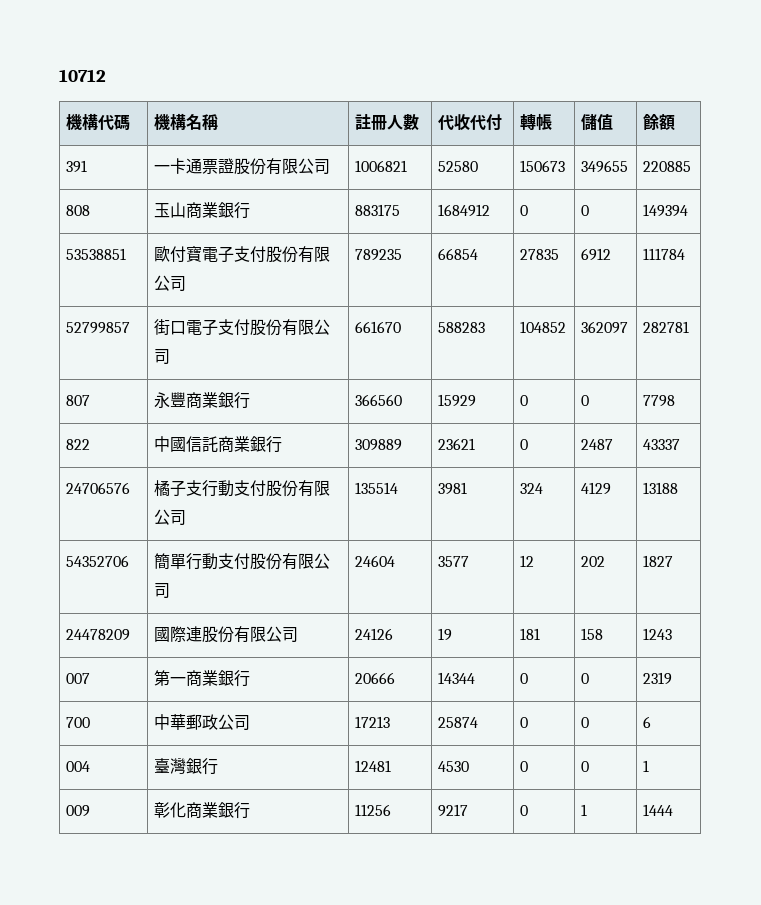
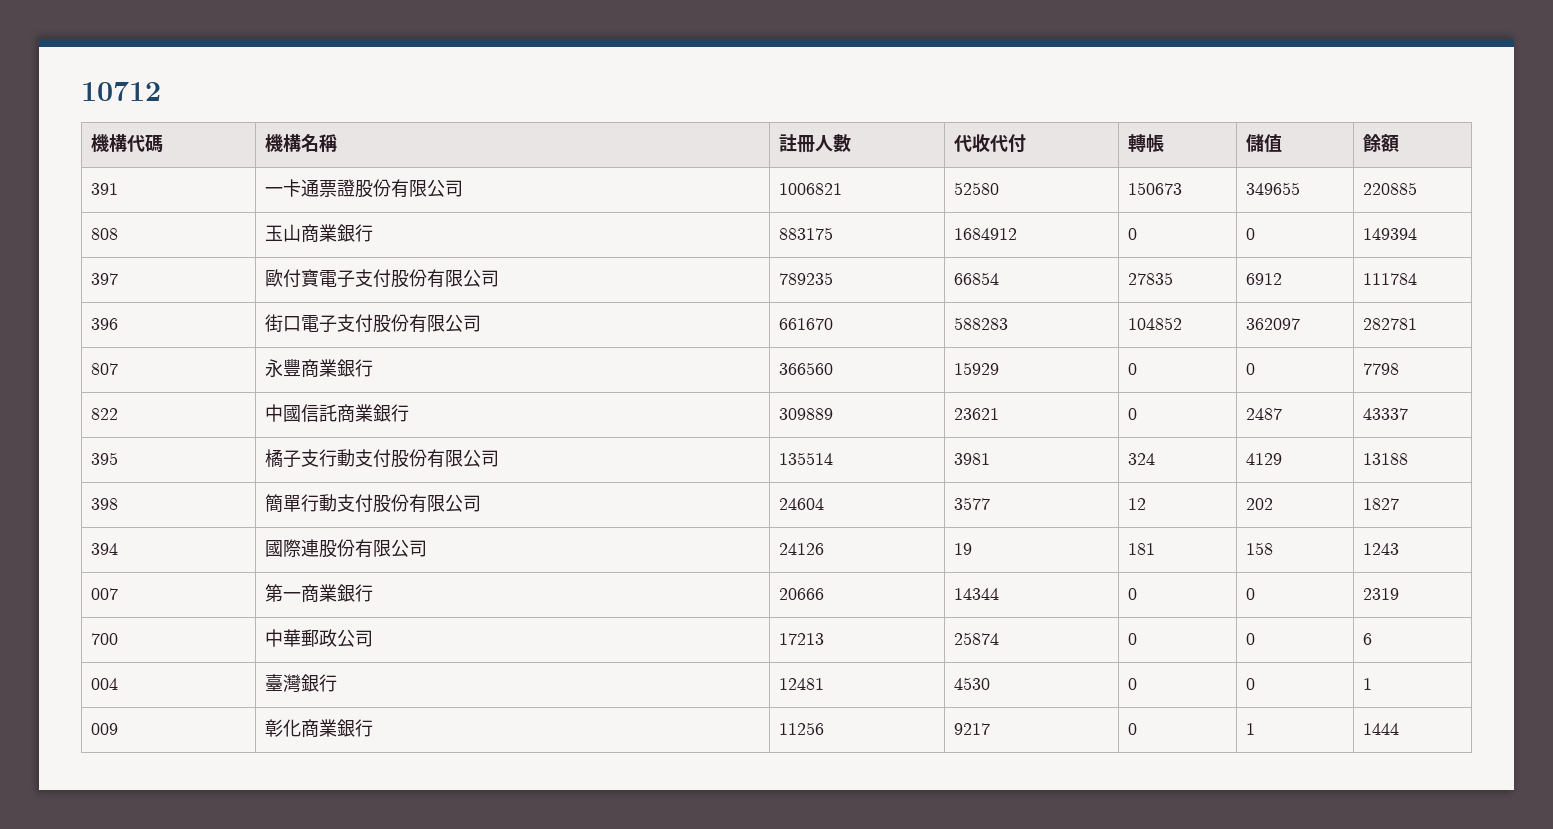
[66,248,127,260] 53538851 -> [91,273,119,285] 397
[66,322,131,334] 52799857 -> [91,318,119,330] 396
[66,482,131,494] 24706576 -> [91,452,119,465] 395
[66,555,130,567] 54352706 -> [91,498,119,510] 398
[66,629,131,641] 24478209 -> [91,543,119,555] 394

